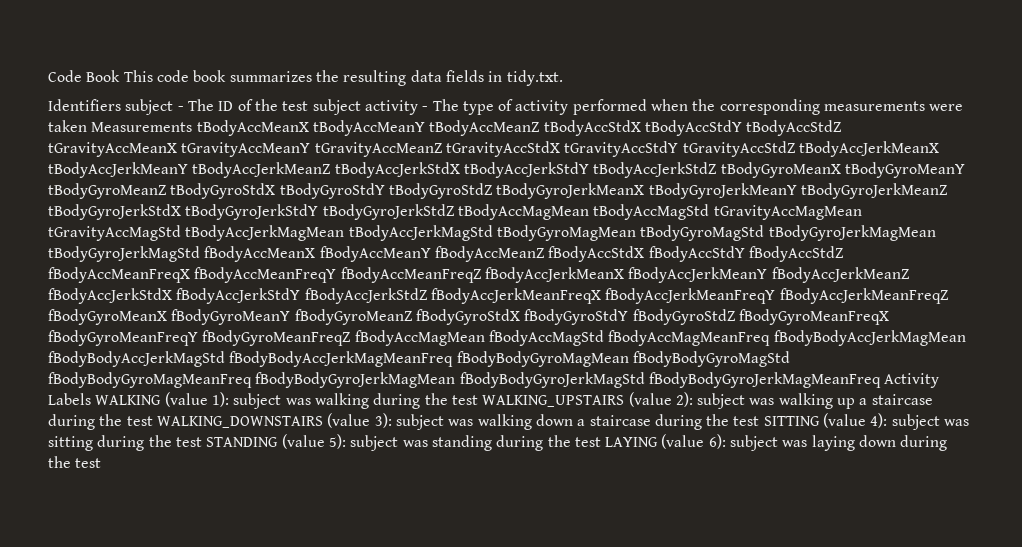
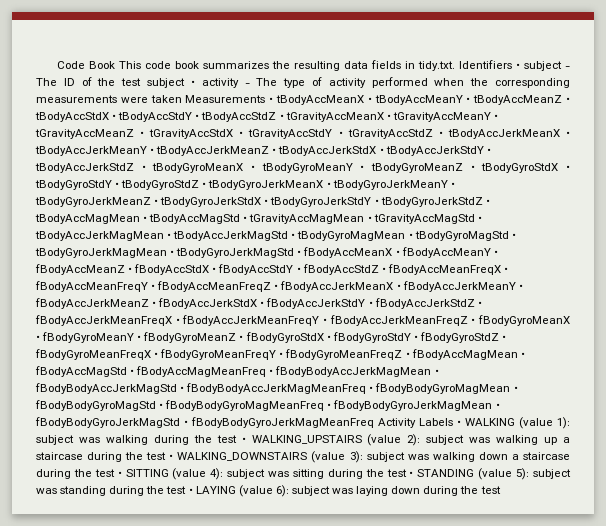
[48,99,121,111] // Identifiers -> [458,60,520,69] Identifiers •
(361, 107) none -> [190,80,195,86] •
[196,120,842,136] [48,141,939,157] [48,162,965,178] [48,183,947,199] [48,204,862,220] [48,225,936,241] [48,246,843,262] [48,267,909,283] [48,288,948,304] [48,309,889,325] [48,330,966,346] [48,351,790,367] [48,372,645,388] tBodyAccMeanX tBodyAccMeanY tBodyAccMeanZ tBodyAccStdX tBodyAccStdY tBodyAccStdZ tGravityAccMeanX tGravityAccMeanY tGravityAccMeanZ tGravityAccStdX tGravityAccStdY tGravityAccStdZ tBodyAccJerkMeanX tBodyAccJerkMeanY tBodyAccJerkMeanZ tBodyAccJerkStdX tBodyAccJerkStdY tBodyAccJerkStdZ tBodyGyroMeanX tBodyGyroMeanY tBodyGyroMeanZ tBodyGyroStdX tBodyGyroStdY tBodyGyroStdZ tBodyGyroJerkMeanX tBodyGyroJerkMeanY tBodyGyroJerkMeanZ tBodyGyroJerkStdX tBodyGyroJerkStdY tBodyGyroJerkStdZ tBodyAccMagMean tBodyAccMagStd tGravityAccMagMean tGravityAccMagStd tBodyAccJerkMagMean tBodyAccJerkMagStd tBodyGyroMagMean tBodyGyroMagStd tBodyGyroJerkMagMean tBodyGyroJerkMagStd fBodyAccMeanX fBodyAccMeanY fBodyAccMeanZ fBodyAccStdX fBodyAccStdY fBodyAccStdZ fBodyAccMeanFreqX fBodyAccMeanFreqY fBodyAccMeanFreqZ fBodyAccJerkMeanX fBodyAccJerkMeanY fBodyAccJerkMeanZ fBodyAccJerkStdX fBodyAccJerkStdY fBodyAccJerkStdZ fBodyAccJerkMeanFreqX fBodyAccJerkMeanFreqY fBodyAccJerkMeanFreqZ fBodyGyroMeanX fBodyGyroMeanY fBodyGyroMeanZ fBodyGyroStdX fBodyGyroStdY fBodyGyroStdZ fBodyGyroMeanFreqX fBodyGyroMeanFreqY fBodyGyroMeanFreqZ fBodyAccMagMean fBodyAccMagStd fBodyAccMagMeanFreq fBodyBodyAccJerkMagMean fBodyBodyAccJerkMagStd fBodyBodyAccJerkMagMeanFreq fBodyBodyGyroMagMean fBodyBodyGyroMagStd fBodyBodyGyroMagMeanFreq fBodyBodyGyroJerkMagMean fBodyBodyGyroJerkMagStd -> [269,95,570,105] [35,112,498,122] [35,129,570,139] [35,146,491,156] [35,163,570,173] [35,180,455,190] [35,197,490,207] [35,214,482,224] [35,231,516,241] [35,247,498,258] [35,264,508,275] [35,281,523,292] [35,298,482,309] [35,315,570,326] [36,332,507,343] [35,349,525,360] [35,366,439,377] [35,383,518,394] [35,400,500,411] [35,417,188,428] • tBodyAccMeanX • tBodyAccMeanY • tBodyAccMeanZ • tBodyAccStdX • tBodyAccStdY • tBodyAccStdZ • tGravityAccMeanX • tGravityAccMeanY • tGravityAccMeanZ • tGravityAccStdX • tGravityAccStdY • tGravityAccStdZ • tBodyAccJerkMeanX • tBodyAccJerkMeanY • tBodyAccJerkMeanZ • tBodyAccJerkStdX • tBodyAccJerkStdY • tBodyAccJerkStdZ • tBodyGyroMeanX • tBodyGyroMeanY • tBodyGyroMeanZ • tBodyGyroStdX • tBodyGyroStdY • tBodyGyroStdZ • tBodyGyroJerkMeanX • tBodyGyroJerkMeanY • tBodyGyroJerkMeanZ • tBodyGyroJerkStdX • tBodyGyroJerkStdY • tBodyGyroJerkStdZ • tBodyAccMagMean • tBodyAccMagStd • tGravityAccMagMean • tGravityAccMagStd • tBodyAccJerkMagMean • tBodyAccJerkMagStd • tBodyGyroMagMean • tBodyGyroMagStd • tBodyGyroJerkMagMean • tBodyGyroJerkMagStd • fBodyAccMeanX • fBodyAccMeanY • fBodyAccMeanZ • fBodyAccStdX • fBodyAccStdY • fBodyAccStdZ • fBodyAccMeanFreqX • fBodyAccMeanFreqY • fBodyAccMeanFreqZ • fBodyAccJerkMeanX • fBodyAccJerkMeanY • fBodyAccJerkMeanZ • fBodyAccJerkStdX • fBodyAccJerkStdY • fBodyAccJerkStdZ • fBodyAccJerkMeanFreqX • fBodyAccJerkMeanFreqY • fBodyAccJerkMeanFreqZ • fBodyGyroMeanX • fBodyGyroMeanY • fBodyGyroMeanZ • fBodyGyroStdX • fBodyGyroStdY • fBodyGyroStdZ • fBodyGyroMeanFreqX • fBodyGyroMeanFreqY • fBodyGyroMeanFreqZ • fBodyAccMagMean • fBodyAccMagStd • fBodyAccMagMeanFreq • fBodyBodyAccJerkMagMean • fBodyBodyAccJerkMagStd • fBodyBodyAccJerkMagMeanFreq • fBodyBodyGyroMagMean • fBodyBodyGyroMagStd • fBodyBodyGyroMagMeanFreq • fBodyBodyGyroJerkMagMean • fBodyBodyGyroJerkMagStd •
(91, 399) none -> [457,420,461,426] •
(478, 400) none -> [241,437,246,443] •
(153, 421) none -> [169,454,174,460] •
(760, 421) none -> [117,471,122,477] •
(202, 442) none -> [409,471,414,477] •
(601, 442) none -> [188,488,193,494] •

